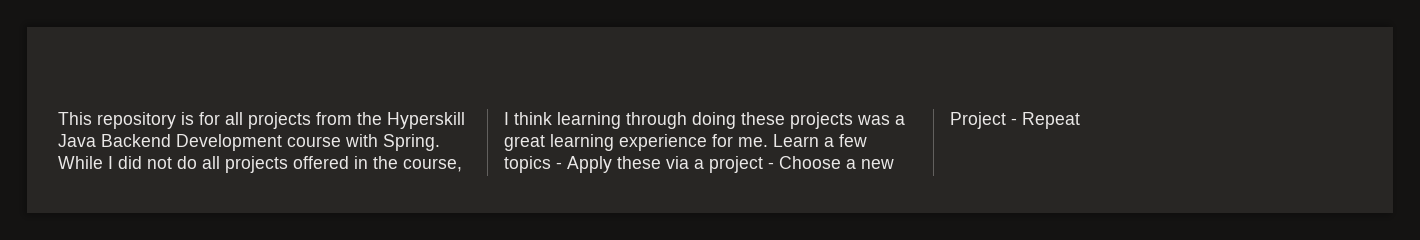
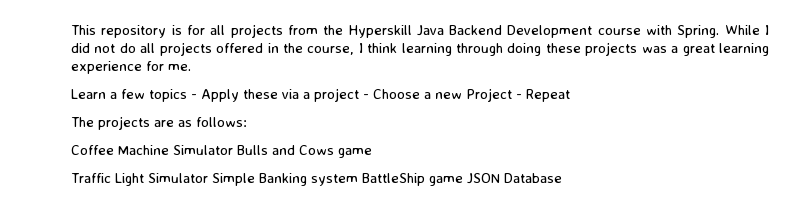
(768, 142) none -> (191, 67) //
(1080, 120) none -> [71,116,247,130] [71,145,372,158] [71,173,562,186] // The projects are as follows: // Coffee Machine Simulator Bulls and Cows game // Traffic Light Simulator Simple Banking system BattleShip game JSON Database

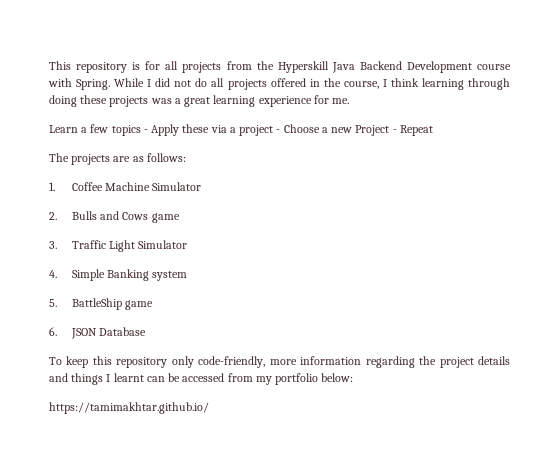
(247, 122) none -> [49,182,55,191] 1.
(233, 150) none -> [49,212,57,220] // 2.
(372, 153) none -> [49,241,57,249] 3.
(208, 178) none -> [49,270,57,278] // 4.
(358, 180) none -> [49,299,57,307] // 5.
(463, 181) none -> [49,327,57,336] // 6.
(562, 178) none -> [49,356,510,368] [49,373,354,385] [49,402,209,414] // To keep this repository only code-friendly, more information regarding the project details and things I learnt can be accessed from my portfolio below: // https://tamimakhtar.github.io/

